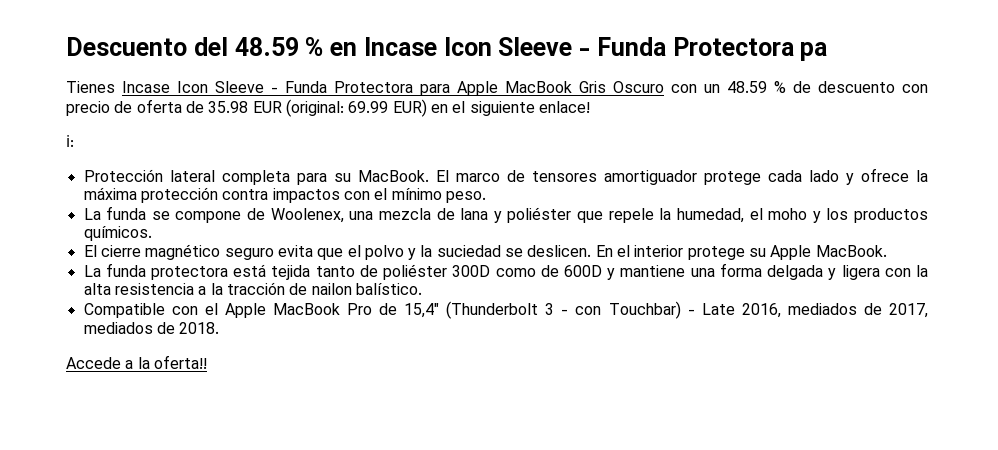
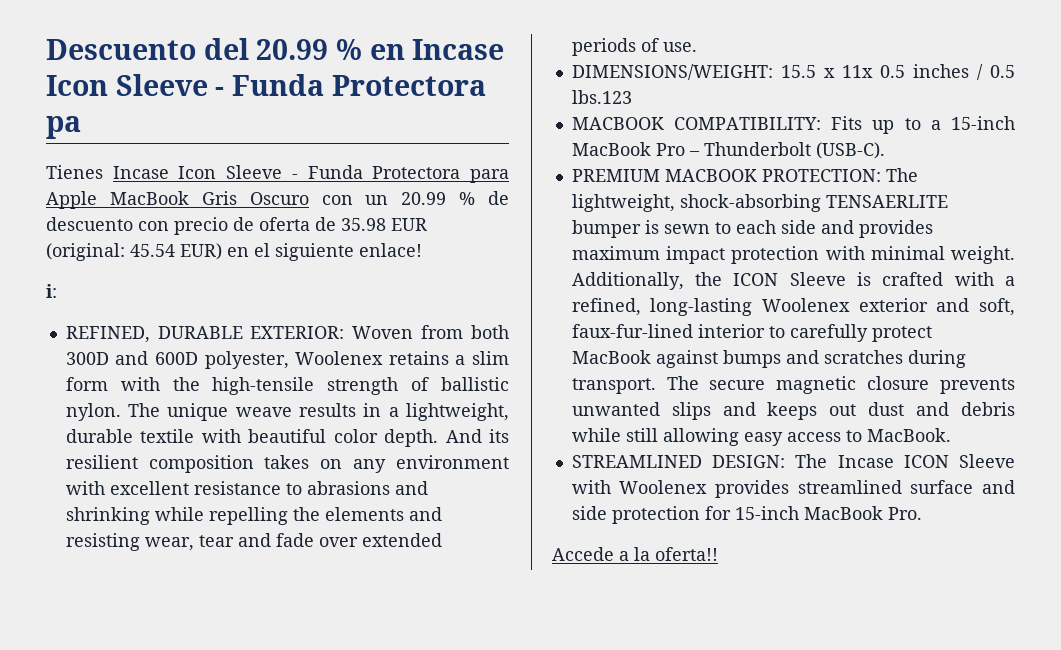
[234,37,299,56] 48.59 -> [256,39,329,60] 20.99
[727,81,767,93] 48.59 -> [401,192,447,205] 20.99
[348,101,389,113] 69.99 -> [130,244,175,257] 45.54
[83,168,928,185] [83,187,486,203] [83,206,929,223] [83,226,152,241] [83,244,887,260] [83,263,929,280] [83,282,422,295] [83,301,929,319] [83,322,220,334] Protección lateral completa para su MacBook. El marco de tensores amortiguador protege cada lado y ofrece la máxima protección contra impactos con el mínimo peso. // La funda se compone de Woolenex, una mezcla de lana y poliéster que repele la humedad, el moho y los productos químicos. // El cierre magnético seguro evita que el polvo y la suciedad se deslicen. En el interior protege su Apple MacBook. // La funda protectora está tejida tanto de poliéster 300D como de 600D y mantiene una forma delgada y ligera con la alta resistencia a la tracción de nailon balístico. // Compatible con el Apple MacBook Pro de 15,4" (Thunderbolt 3 - con Touchbar) - Late 2016, mediados de 2017, mediados de 2018. -> [65,325,509,343] [65,351,510,369] [65,377,509,395] [65,403,509,421] [65,429,509,447] [65,455,509,473] [65,481,428,495] [65,507,442,525] [65,533,442,551] [571,38,697,56] [571,64,1015,80] [571,90,632,104] [571,116,1015,134] [571,142,885,159] [571,168,918,182] [571,194,948,212] [571,220,933,238] [571,246,1015,264] [571,272,1015,290] [571,298,1015,316] [571,324,932,342] [571,350,966,368] [571,376,1015,394] [571,402,1015,420] [571,428,951,446] [571,454,1015,468] [571,480,1015,498] [571,506,922,524] REFINED, DURABLE EXTERIOR: Woven from both 300D and 600D polyester, Woolenex retains a slim form with the high-tensile strength of ballistic nylon. The unique weave results in a lightweight, durable textile with beautiful color depth. And its resilient composition takes on any environment with excellent resistance to abrasions and shrinking while repelling the elements and resisting wear, tear and fade over extended periods of use. // DIMENSIONS/WEIGHT: 15.5 x 11x 0.5 inches / 0.5 lbs.123 // MACBOOK COMPATIBILITY: Fits up to a 15-inch MacBook Pro – Thunderbolt (USB-C). // PREMIUM MACBOOK PROTECTION: The lightweight, shock-absorbing TENSAERLITE bumper is sewn to each side and provides maximum impact protection with minimal weight. Additionally, the ICON Sleeve is crafted with a refined, long-lasting Woolenex exterior and soft, faux-fur-lined interior to carefully protect MacBook against bumps and scratches during transport. The secure magnetic closure prevents unwanted slips and keeps out dust and debris while still allowing easy access to MacBook. // STREAMLINED DESIGN: The Incase ICON Sleeve with Woolenex provides streamlined surface and side protection for 15-inch MacBook Pro.

